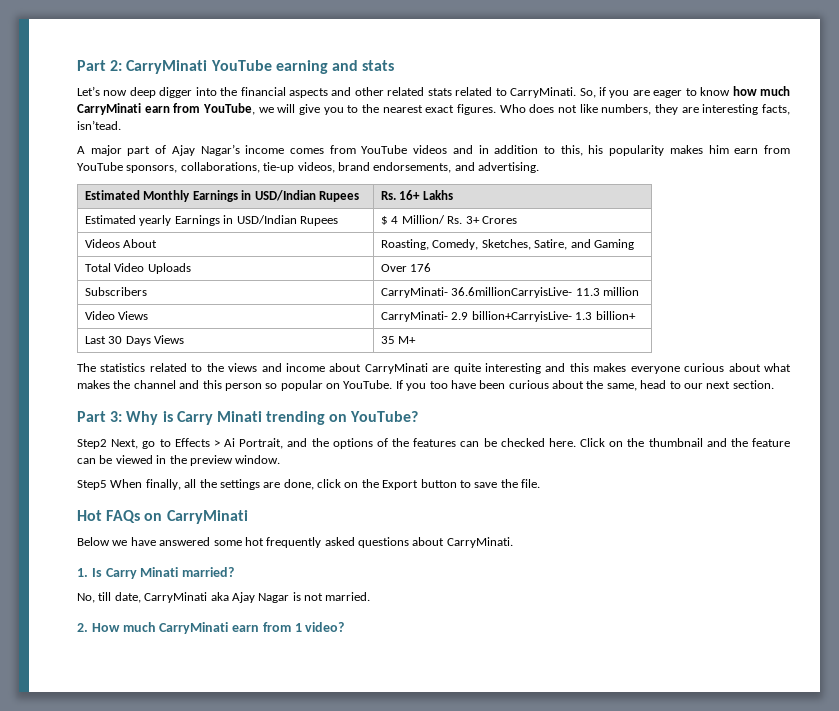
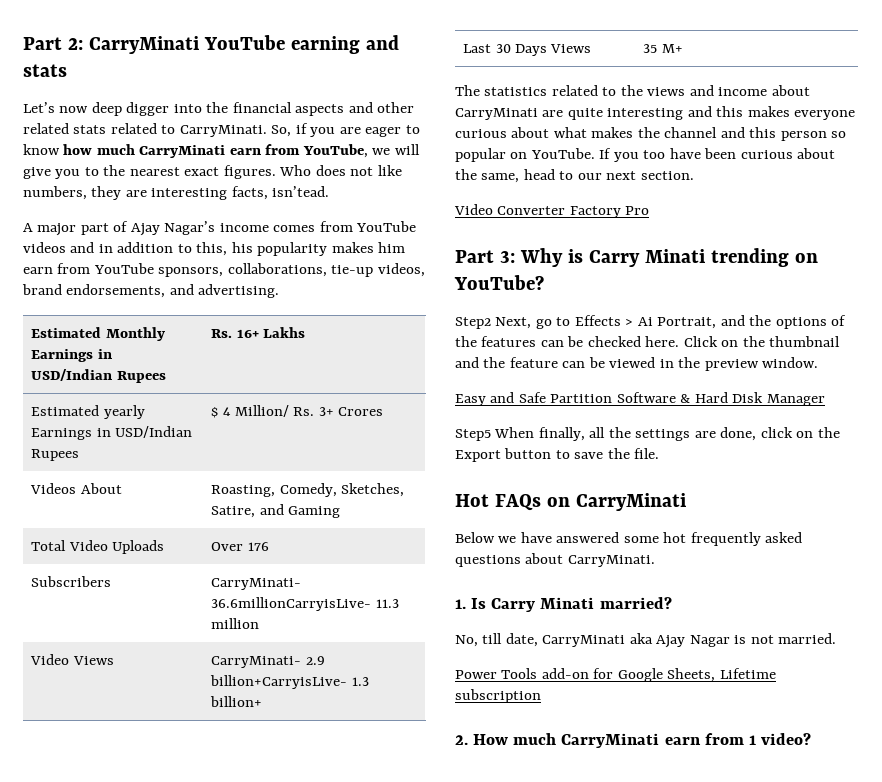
(774, 384) none -> [454,204,650,218] // Video Converter Factory Pro
(281, 459) none -> [455,392,825,406] // Easy and Safe Partition Software & Hard Disk Manager
(371, 596) none -> [455,668,776,682] [455,689,541,703] // Power Tools add-on for Google Sheets, Lifetime subscription

